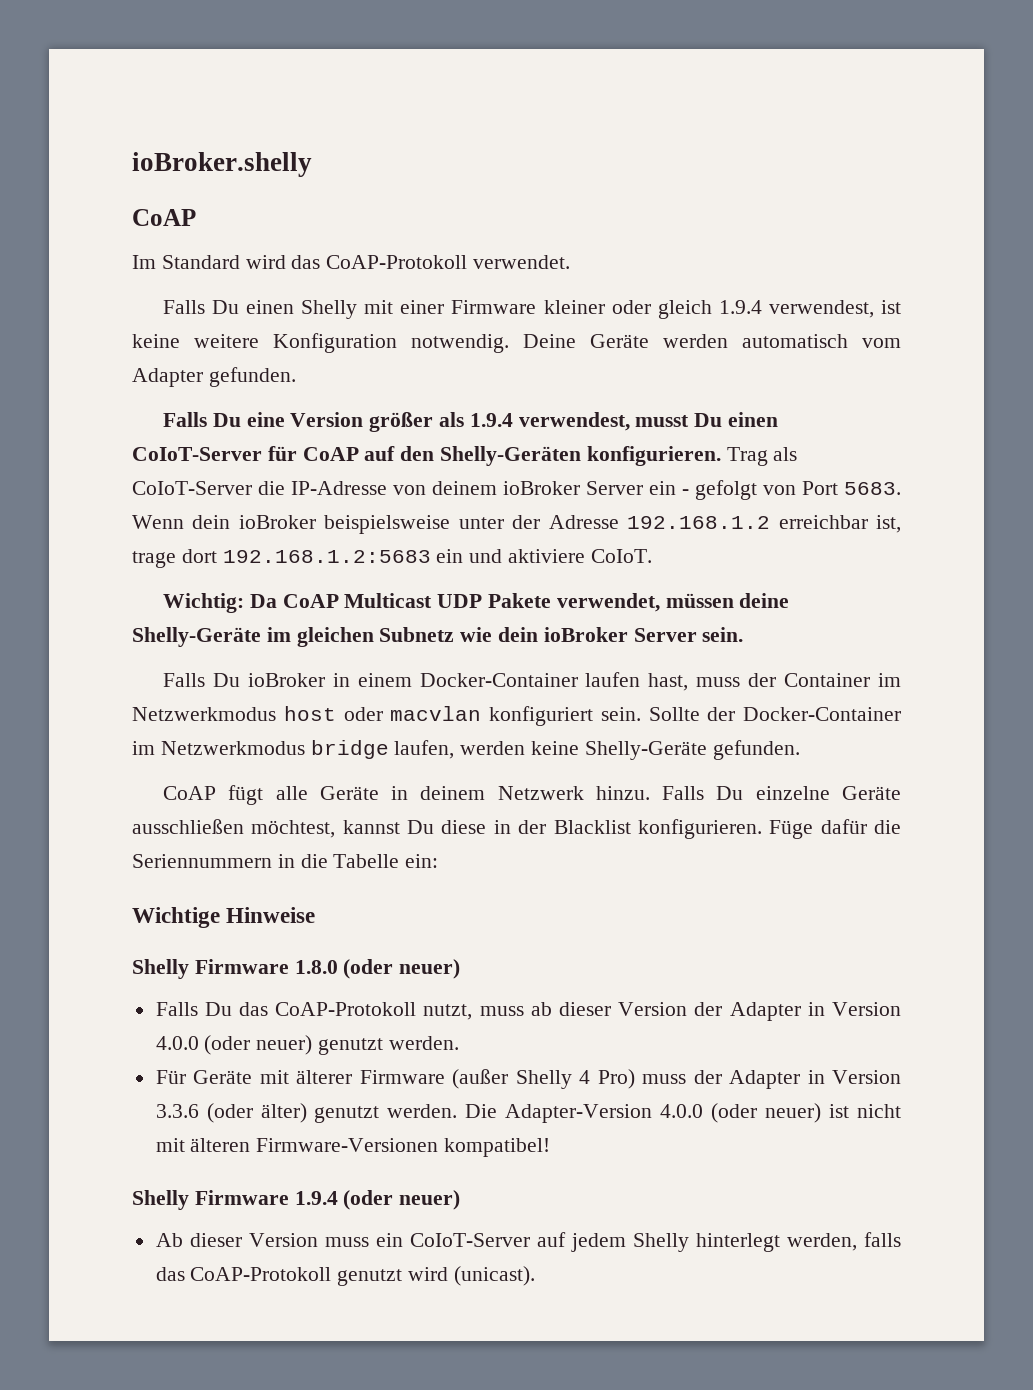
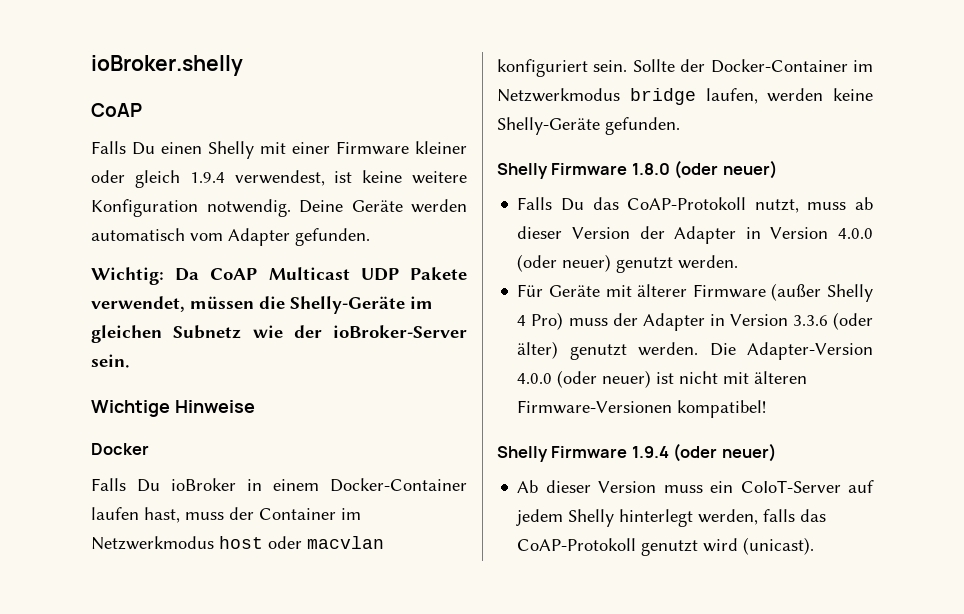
[132,255,571,269] // Im Standard wird das CoAP-Protokoll verwendet. -> (142, 110) none
[162,412,779,432] [132,446,798,466] [132,480,901,500] [132,515,902,534] [132,549,652,568] // Falls Du eine Version größer als 1.9.4 verwendest, musst Du einen CoIoT-Server für CoAP auf den Shelly-Geräten konfigurieren. Trag als CoIoT-Server die IP-Adresse von deinem ioBroker Server ein - gefolgt von Port 5683. Wenn dein ioBroker beispielsweise unter der Adresse 192.168.1.2 erreichbar ist, trage dort 192.168.1.2:5683 ein und aktiviere CoIoT. -> (370, 237) none
[739,593,790,608] deine -> [259,296,285,309] die
[498,627,744,642] dein ioBroker Server sein. -> [293,325,467,338] [91,354,130,368] [91,400,255,417] [91,443,149,455] der ioBroker-Server sein. // Wichtige Hinweise // Docker
[162,785,901,805] [132,819,902,839] [132,854,439,868] [132,907,316,928] // CoAP fügt alle Geräte in deinem Netzwerk hinzu. Falls Du einzelne Geräte ausschließen möchtest, kannst Du diese in der Blacklist konfigurieren. Füge dafür die Seriennummern in die Tabelle ein: // Wichtige Hinweise -> (680, 126) none

